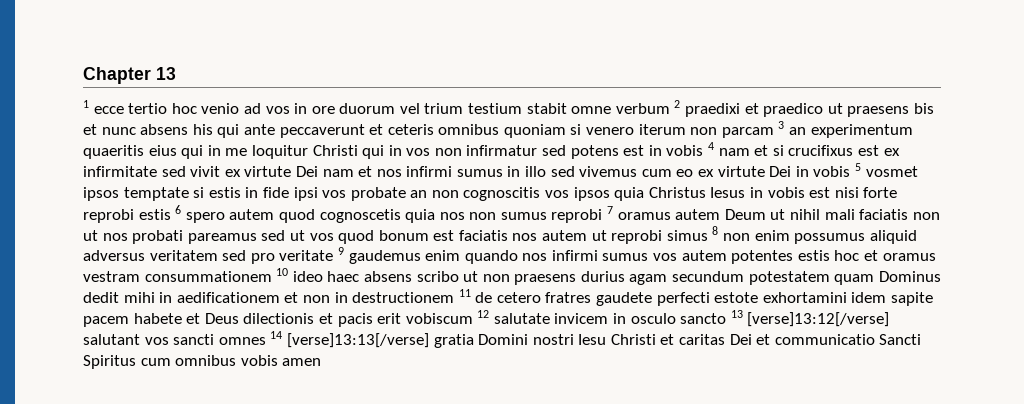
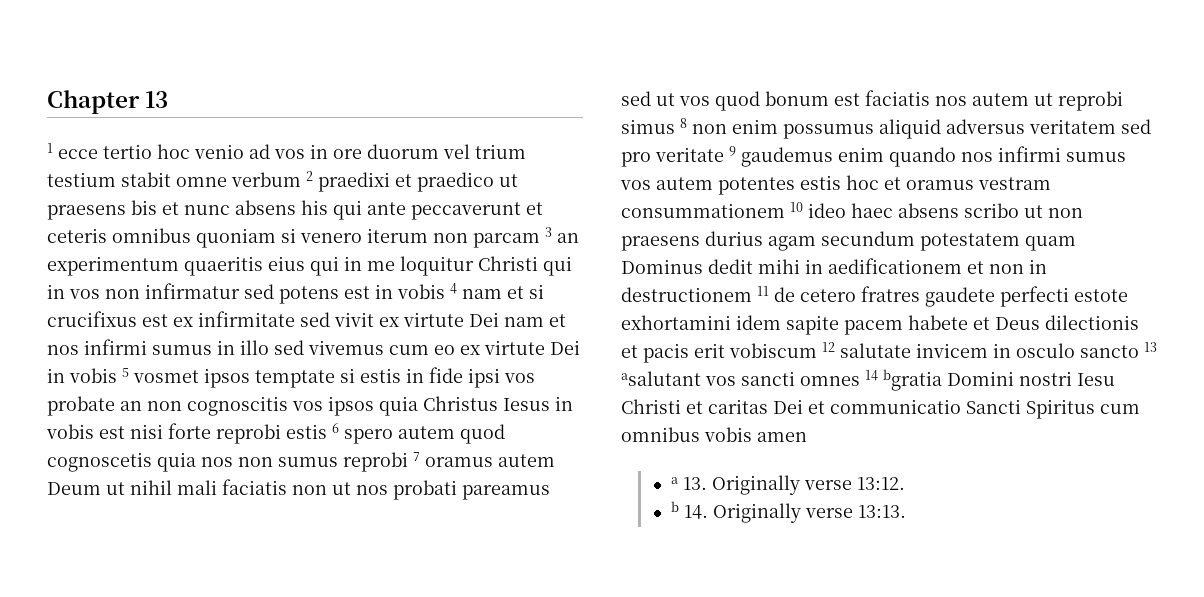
[747,312,890,327] [83,334,140,345] [verse]13:12[/verse] salutant -> [621,371,701,386] asalutant
[286,333,474,348] [verse]13:13[/verse] gratia -> [883,369,942,391] bgratia
(322, 362) none -> [670,475,905,495] [670,501,906,523] // a 13. Originally verse 13:12. // b 14. Originally verse 13:13.

